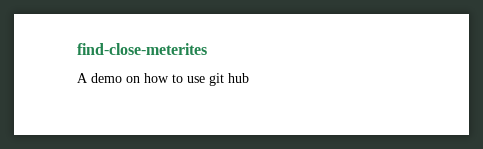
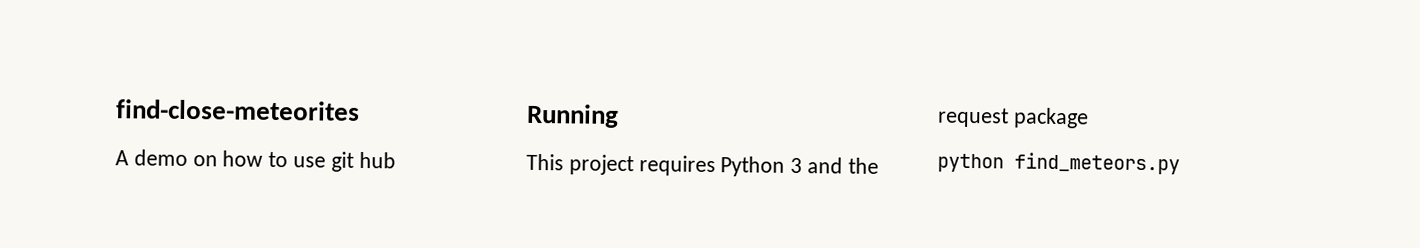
[77,43,207,55] find-close-meterites -> [116,99,360,121] find-close-meteorites
(249, 78) none -> [526,103,619,128] [526,153,879,177] [937,107,1089,129] [937,152,1180,175] // Running // This project requires Python 3 and the request package // python find_meteors.py

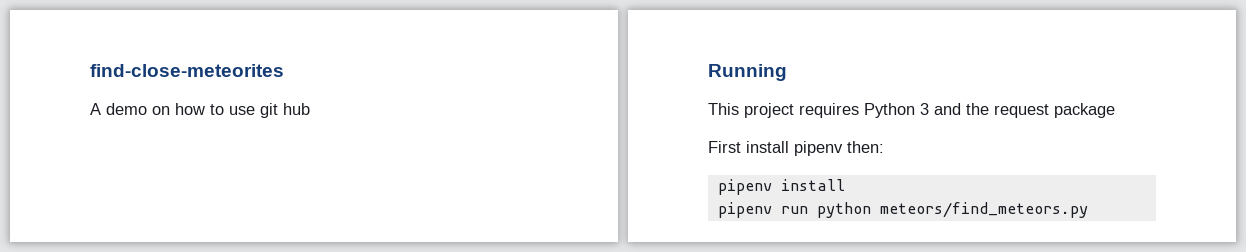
[937,152,1180,175] python find_meteors.py -> [708,141,884,156] [717,179,845,195] [717,202,1088,218] First install pipenv then: // pipenv install // pipenv run python meteors/find_meteors.py

